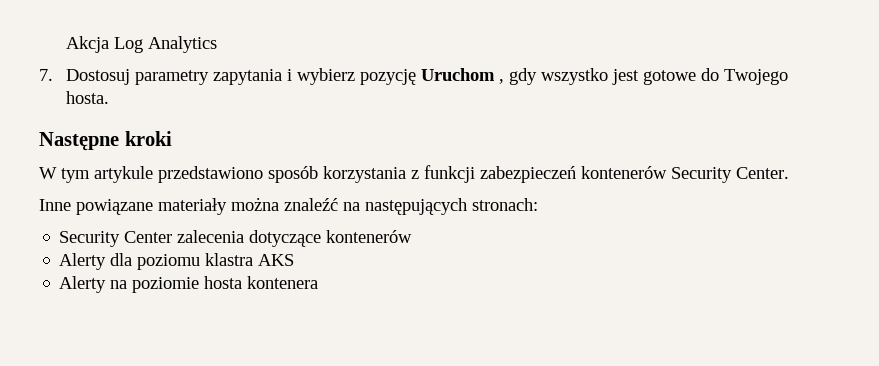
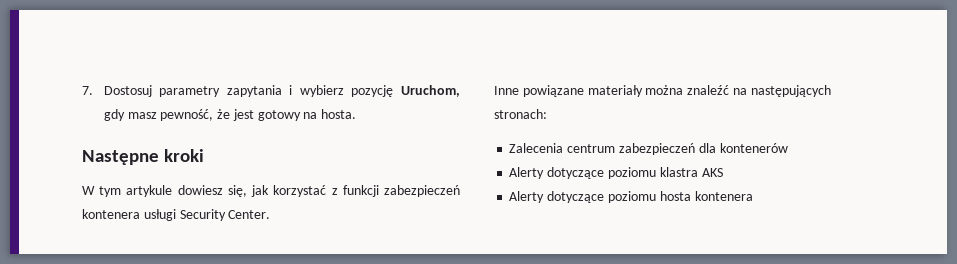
[65,36,217,53] Akcja Log Analytics // -> (82, 90) none
[420,68,788,85] Uruchom , gdy wszystko jest gotowe do Twojego -> [401,85,460,97] [103,109,318,121] Uruchom, gdy masz pewność, że jest gotowy na
[158,166,406,183] przedstawiono sposób korzystania -> [177,185,327,197] dowiesz się, jak korzystać
[581,166,667,179] kontenerów -> [82,209,176,221] kontenera usługi
[59,230,322,247] Security Center zalecenia dotyczące -> [509,143,716,155] Zalecenia centrum zabezpieczeń dla
[110,253,133,266] dla -> [547,167,605,179] dotyczące
[110,277,200,293] na poziomie -> [547,191,656,203] dotyczące poziomu

